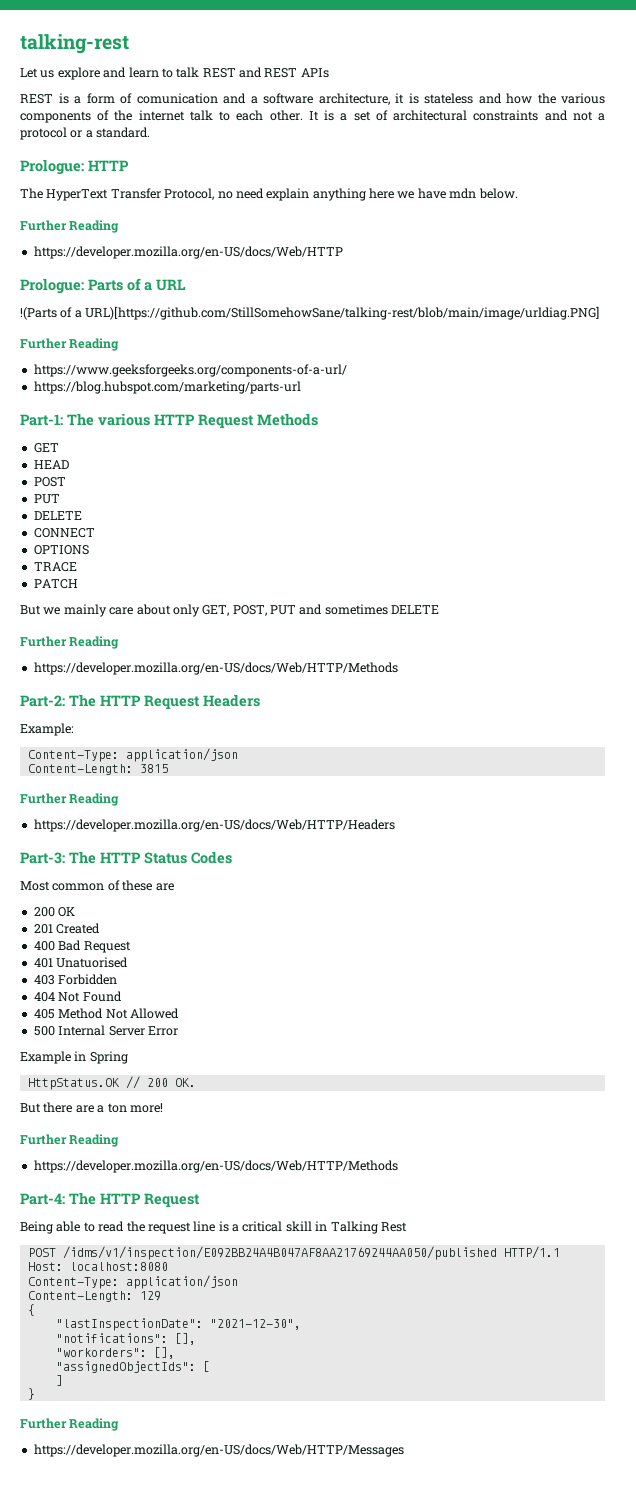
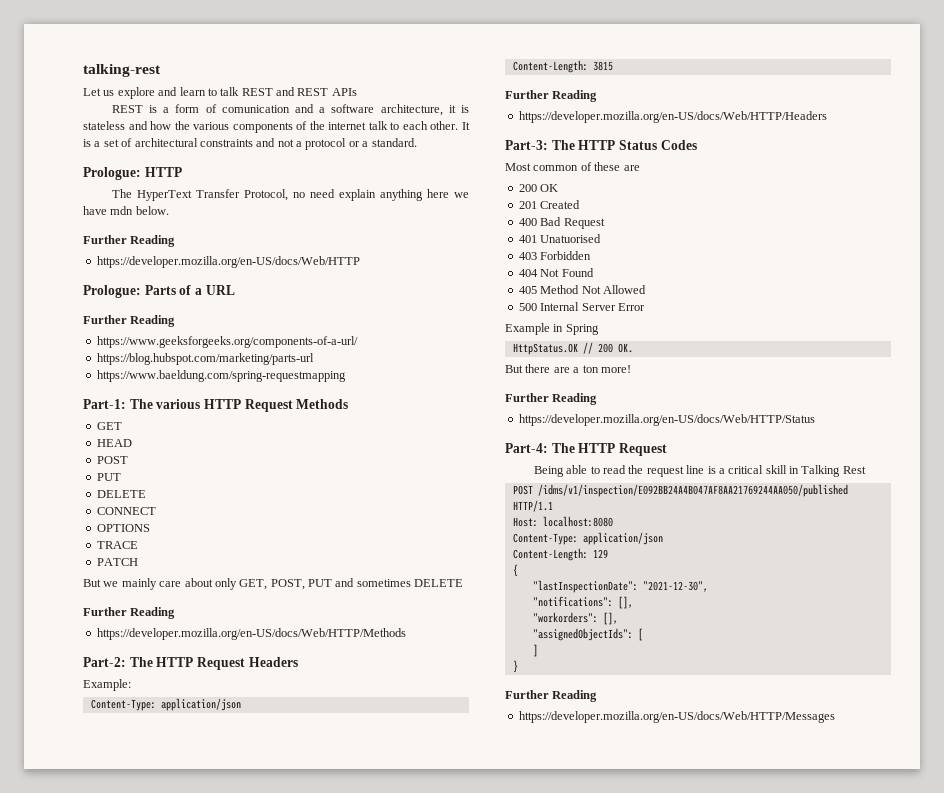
[20,306,600,320] // !(Parts of a URL)[https://github.com/StillSomehowSane/talking-rest/blob/main/image/urldiag.PNG] -> (235, 290) none
(301, 387) none -> [96,370,346,382] // https://www.baeldung.com/spring-requestmapping
[33,1160,398,1173] https://developer.mozilla.org/en-US/docs/Web/HTTP/Methods -> [518,414,815,426] https://developer.mozilla.org/en-US/docs/Web/HTTP/Status

